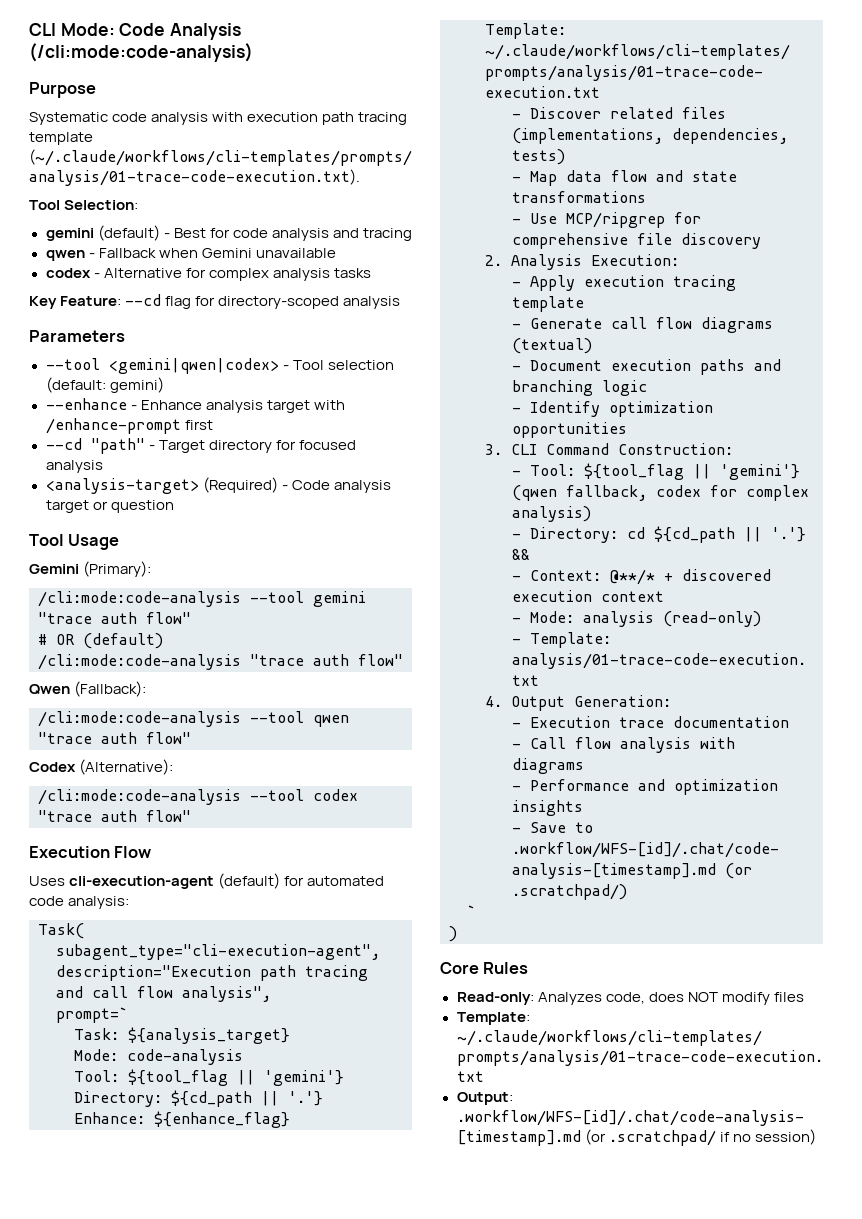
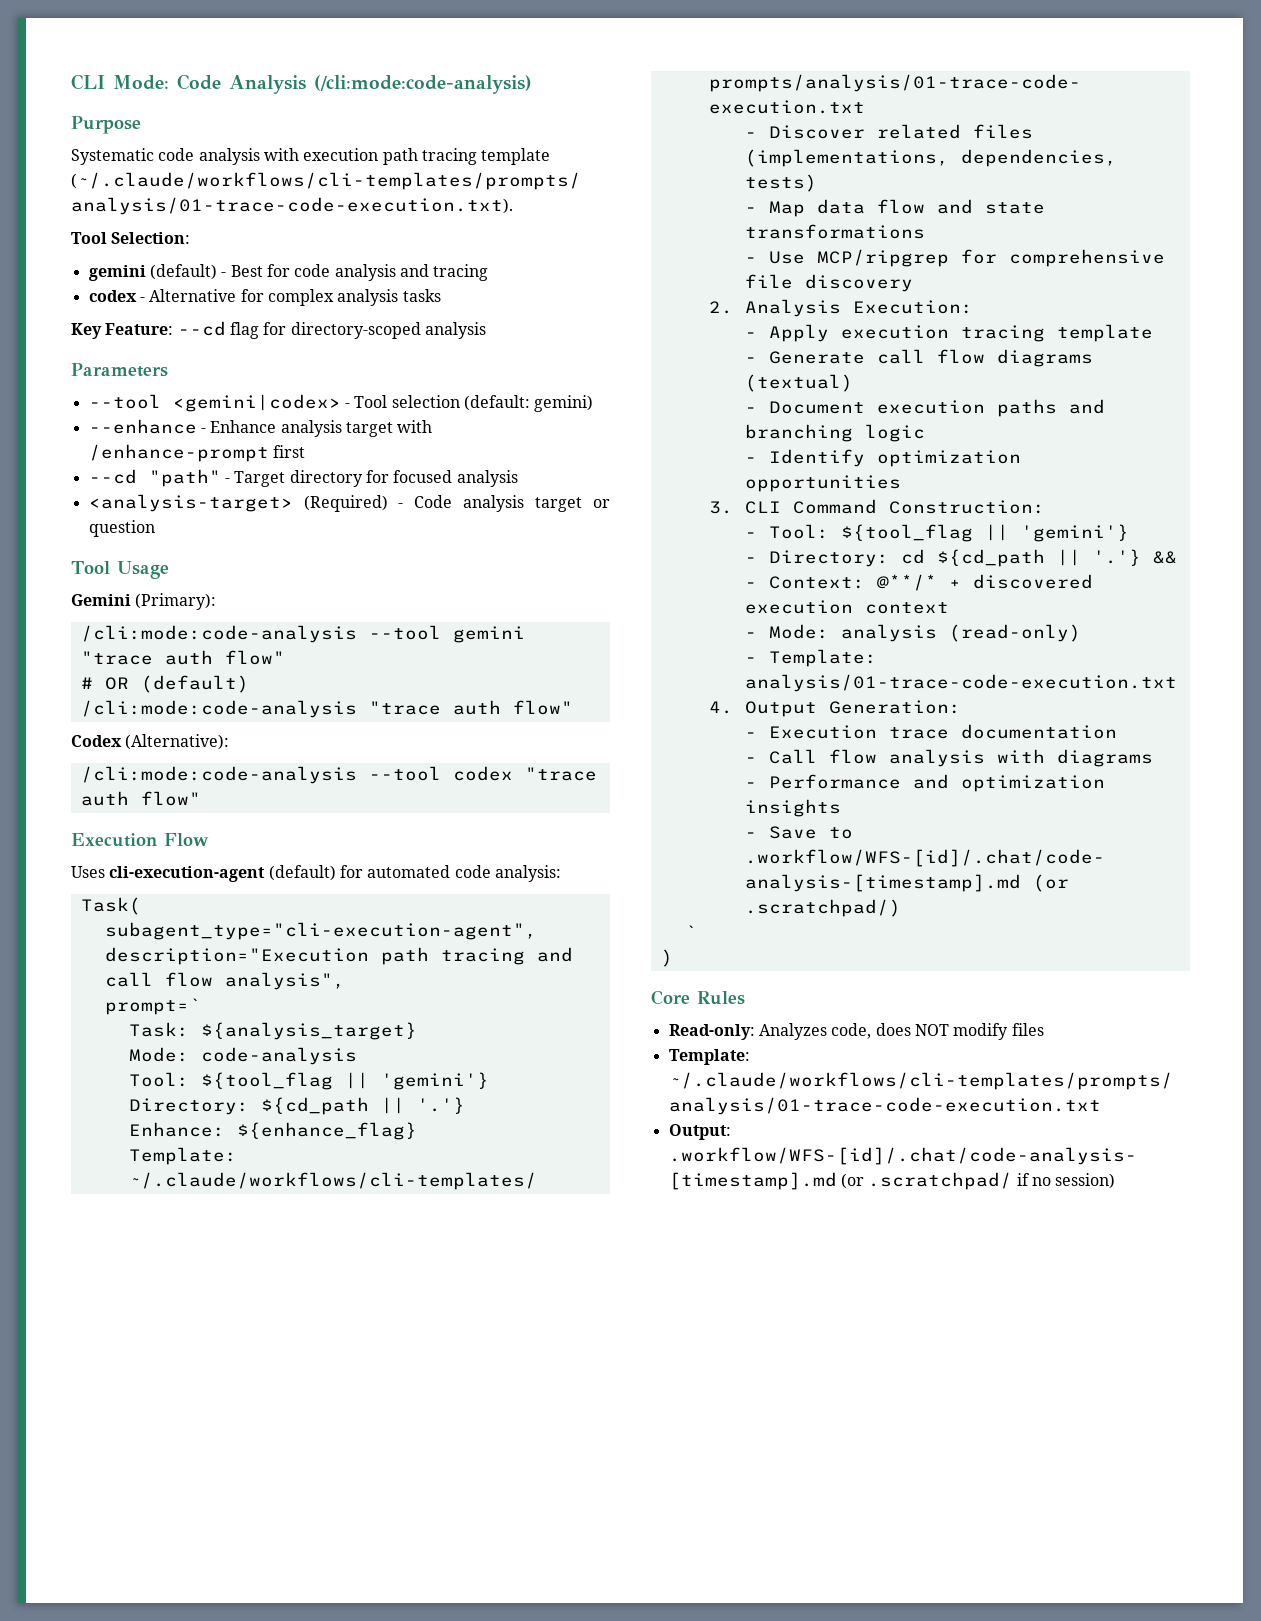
[45,248,336,261] // qwen - Fallback when Gemini unavailable -> (489, 272) none
[108,358,279,374] <gemini|qwen|codex> -> [172,394,341,412] <gemini|codex>
[29,681,147,697] [38,711,349,727] [38,732,191,744] // Qwen (Fallback): // /cli:mode:code-analysis --tool qwen "trace auth flow" -> (573, 707) none
[512,485,809,501] [512,506,591,522] (qwen fallback, codex for complex analysis) -> (1129, 533) none

